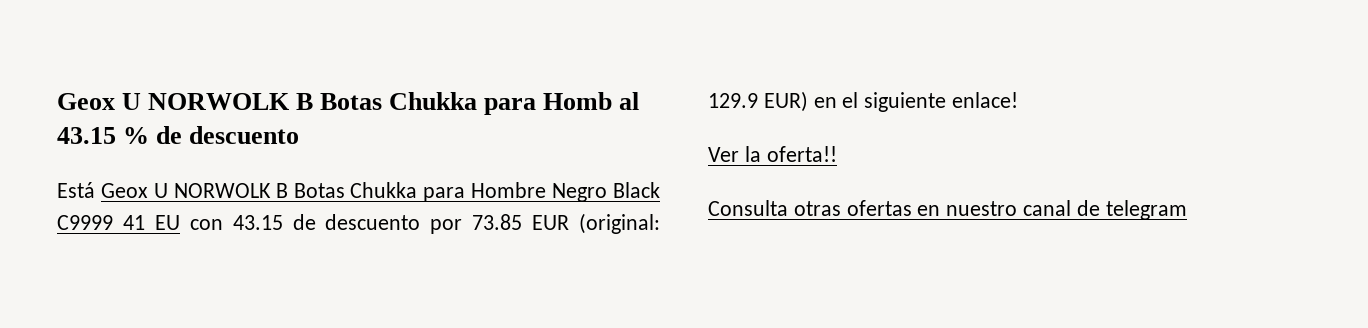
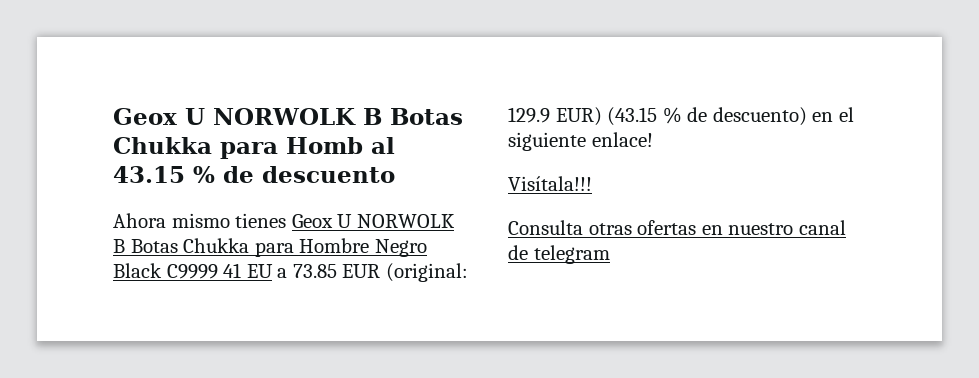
[57,182,95,198] Está -> [113,213,287,228] Ahora mismo tienes
[189,214,463,234] con 43.15 de descuento por -> [277,268,288,278] a
(808, 101) none -> [607,107,807,126] (43.15 % de descuento)
[708,146,837,162] Ver la oferta!! -> [508,176,592,191] Visítala!!!

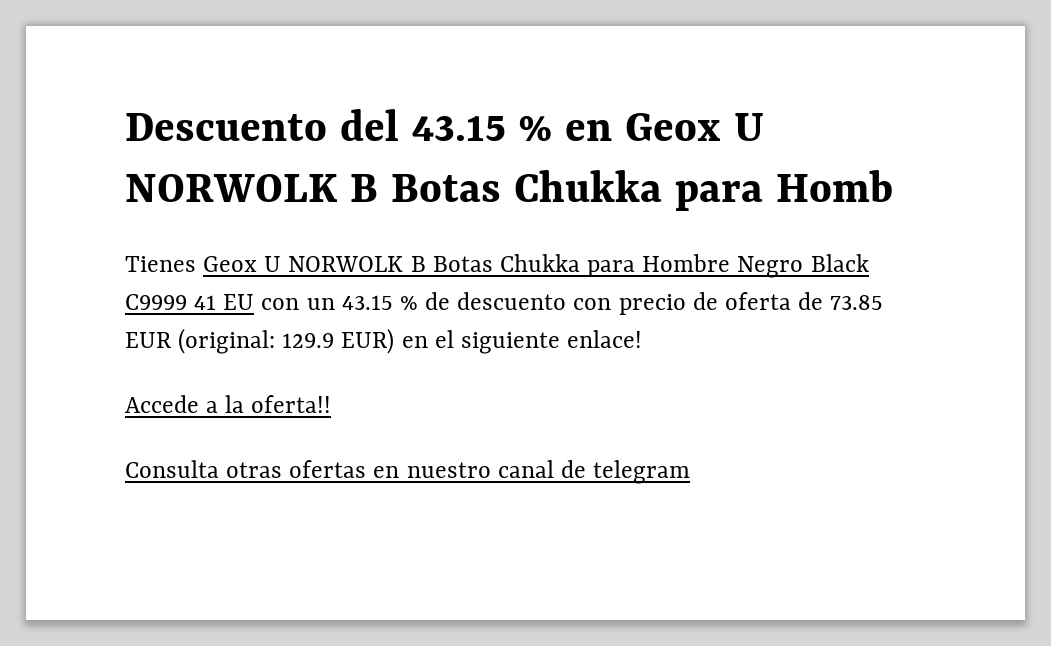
(113, 116) none -> [125,109,612,141] Descuento del 43.15 % en
[371,137,395,154] [113,166,395,183] [113,213,287,228] al 43.15 % de descuento // Ahora mismo tienes -> [125,256,196,272] // Tienes
[277,268,288,278] a -> [261,292,824,315] con un 43.15 % de descuento con precio de oferta de
[607,107,807,126] (43.15 % de descuento) -> (395, 341) none
[508,176,592,191] Visítala!!! -> [125,395,332,413] Accede a la oferta!!

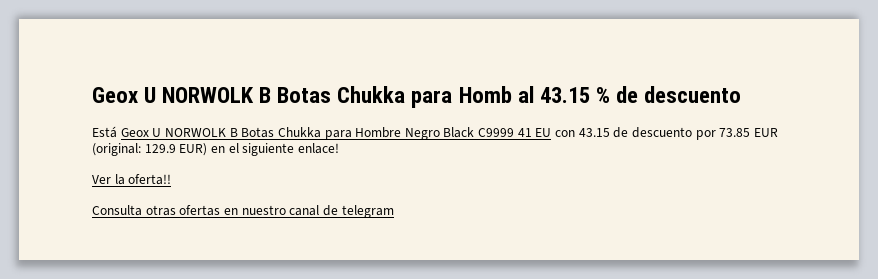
[125,109,612,141] Descuento del 43.15 % en -> (92, 95) none
[125,256,196,272] // Tienes -> [517,86,741,103] [92,126,117,138] al 43.15 % de descuento // Está
[306,292,824,315] un 43.15 % de descuento con precio de oferta de -> [578,127,716,140] 43.15 de descuento por
[125,395,219,413] Accede a -> [92,175,111,184] Ver

